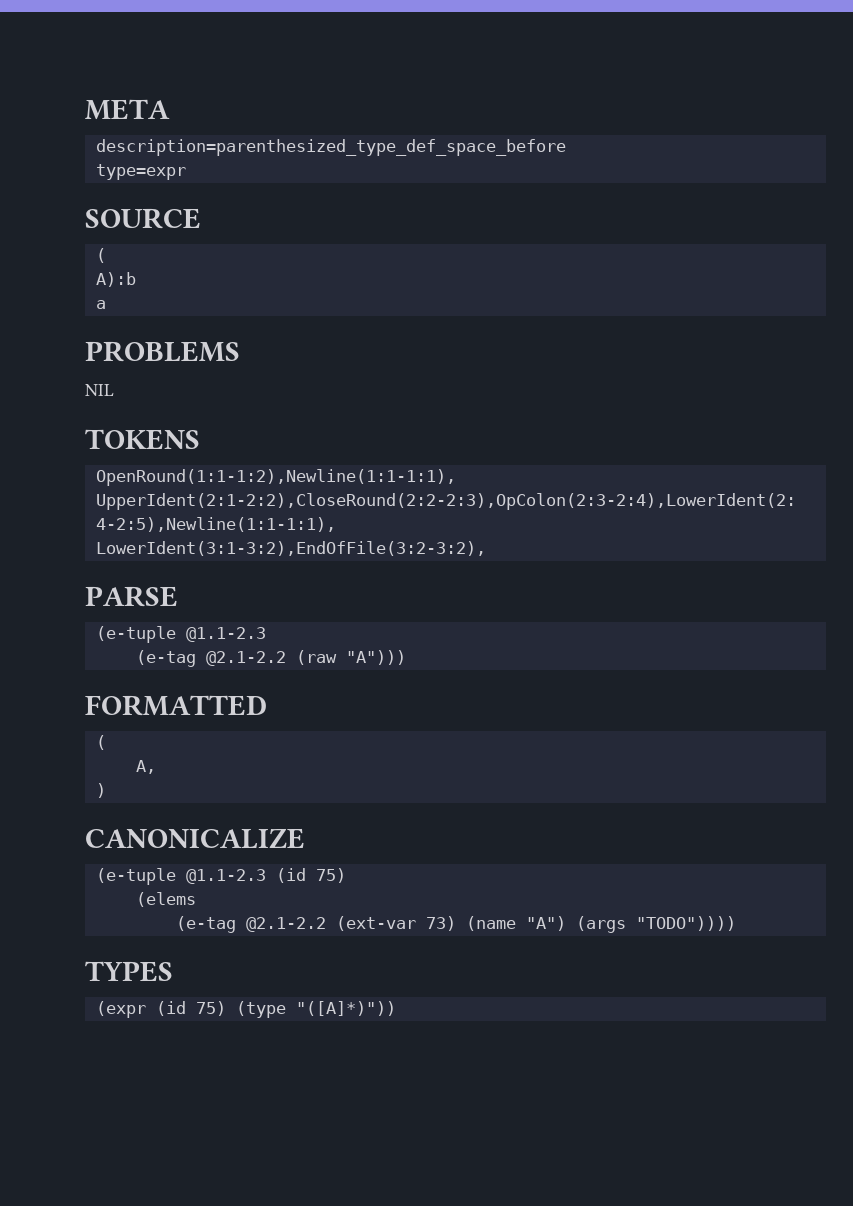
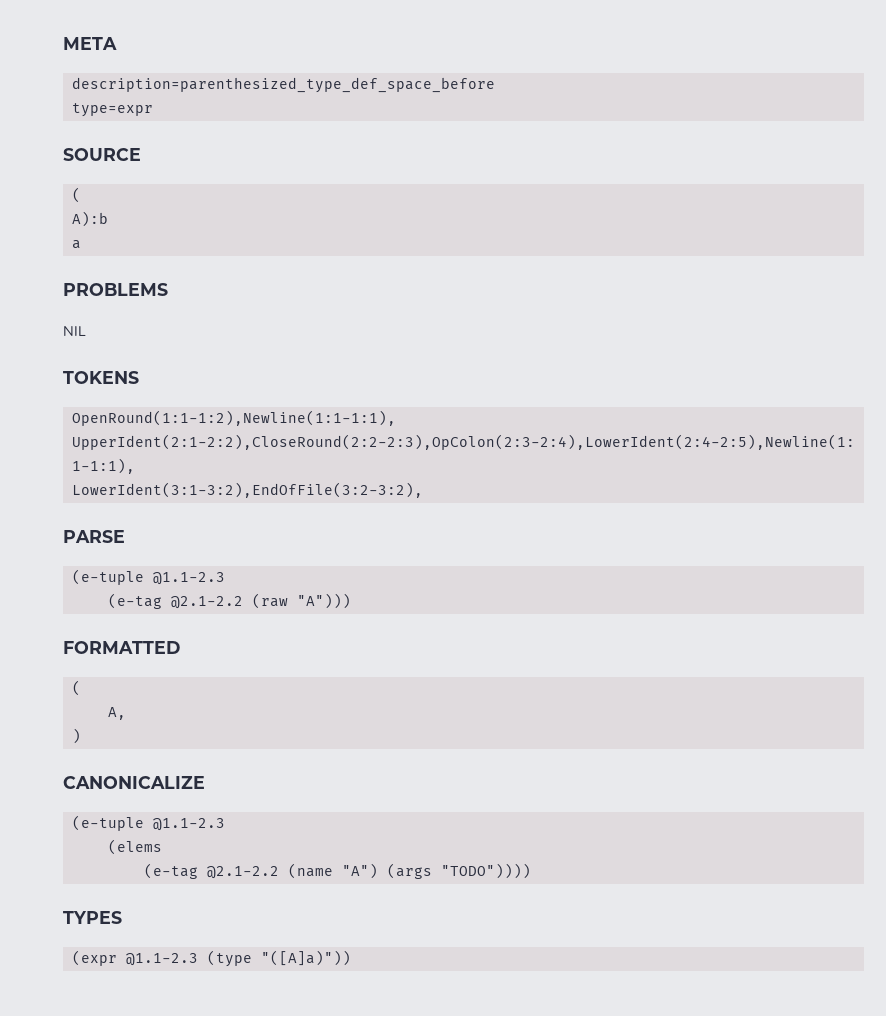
[276,868,347,883] (id 75) -> (225, 824) none
[336,916,457,931] (ext-var 73) -> (279, 872) none
[156,1001,397,1018] (id 75) (type "([A]*)")) -> [125,950,351,967] @1.1-2.3 (type "([A]a)"))

